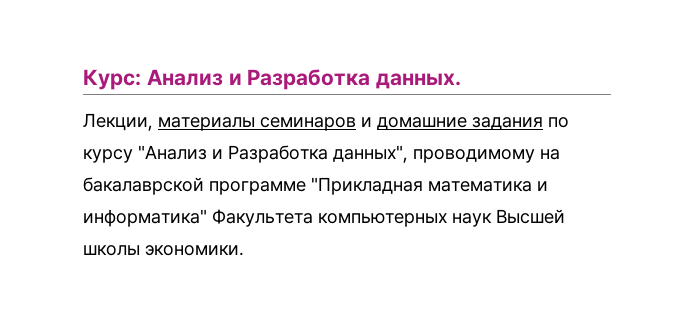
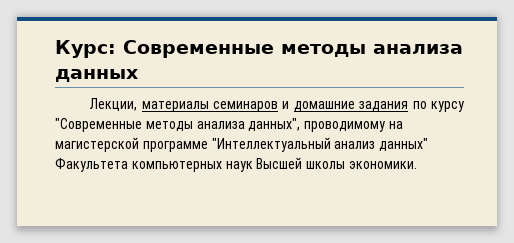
[146,69,462,90] Анализ и Разработка данных. -> [123,40,463,58] [55,69,138,82] Современные методы анализа данных
[138,145,560,163] [83,177,548,195] [83,209,207,227] "Анализ и Разработка данных", проводимому на бакалаврской программе "Прикладная математика и информатика" -> [55,118,403,132] [55,137,429,152] "Современные методы анализа данных", проводимому на магистерской программе "Интеллектуальный анализ данных"

